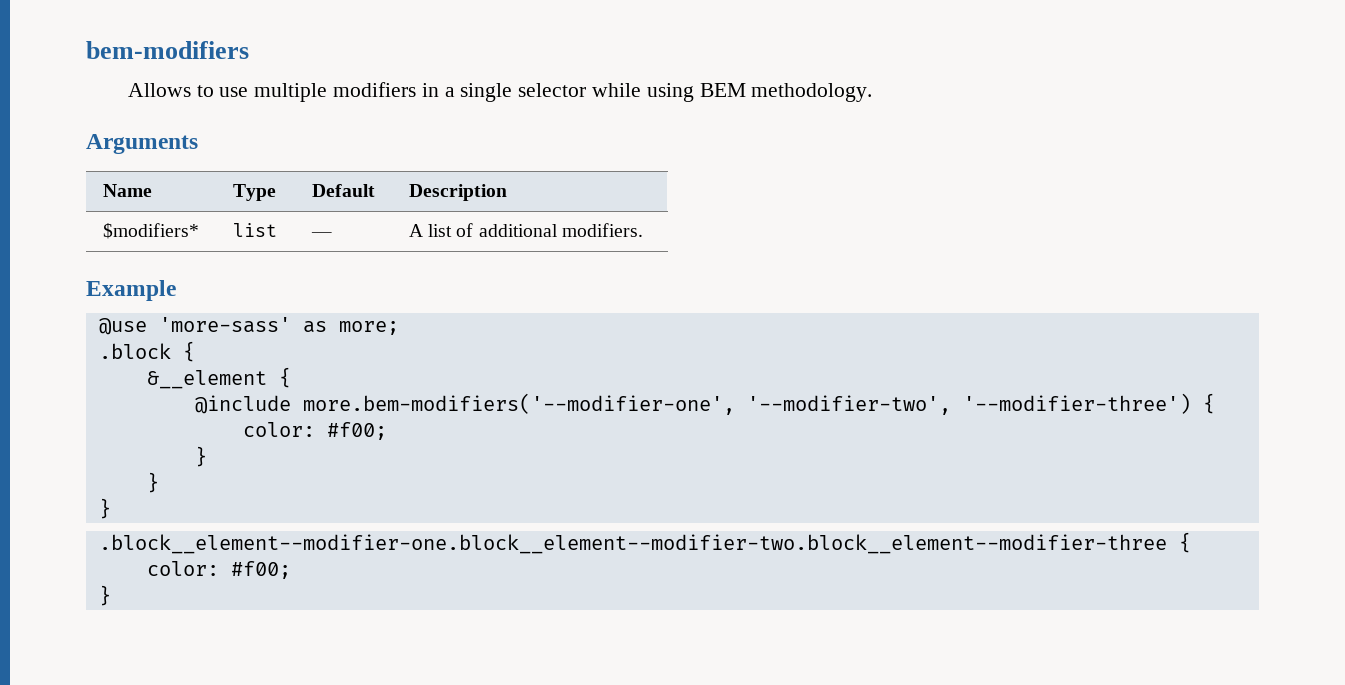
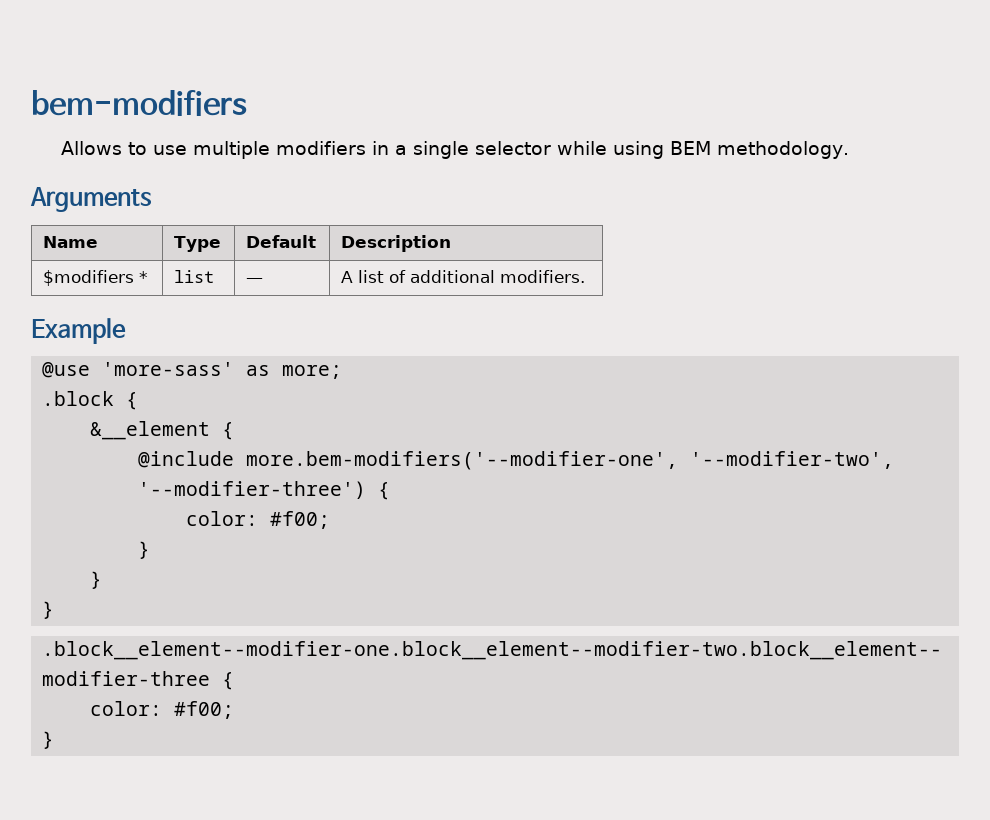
[102,223,199,239] $modifiers* -> [43,270,149,286] $modifiers *

